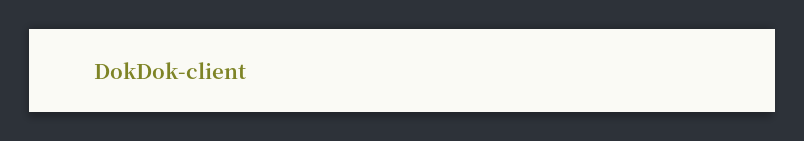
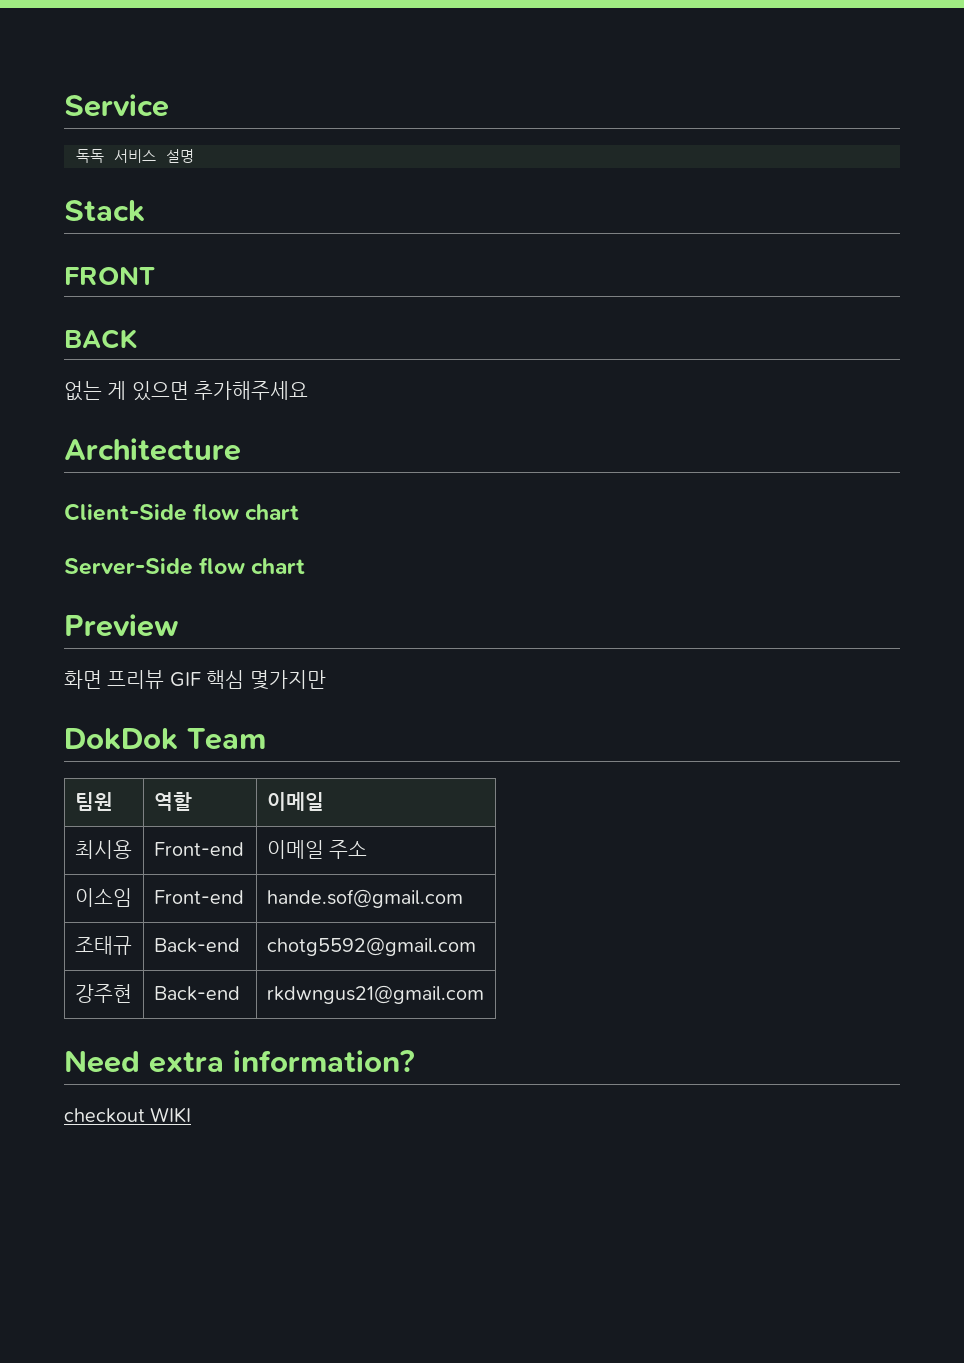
[94,62,246,79] DokDok-client -> [64,94,169,117] [76,149,194,163] [64,200,145,222] [64,266,155,285] [64,329,138,349] [64,381,309,401] [64,438,241,461] [64,503,300,521] [64,557,306,575] [64,614,179,637] [64,670,326,690] [64,728,266,750] [74,792,113,811] [153,792,192,811] [266,792,324,811] [74,840,132,859] [153,842,244,856] [266,840,368,859] [74,888,132,907] [153,890,244,904] [266,889,463,908] [74,936,132,955] [153,938,240,953] [266,937,476,956] [74,984,132,1003] [153,986,240,1001] [266,985,484,1004] [64,1050,414,1073] [64,1107,192,1123] Service // 독독 서비스 설명 // Stack // FRONT // BACK // 없는 게 있으면 추가해주세요 // Architecture // Client-Side flow chart // Server-Side flow chart // Preview // 화면 프리뷰 GIF 핵심 몇가지만 // DokDok Team // 팀원 | 역할 | 이메일 // 최시용 | Front-end | 이메일 주소 // 이소임 | Front-end | hande.sof@gmail.com // 조태규 | Back-end | chotg5592@gmail.com // 강주현 | Back-end | rkdwngus21@gmail.com // Need extra information? // checkout WIKI

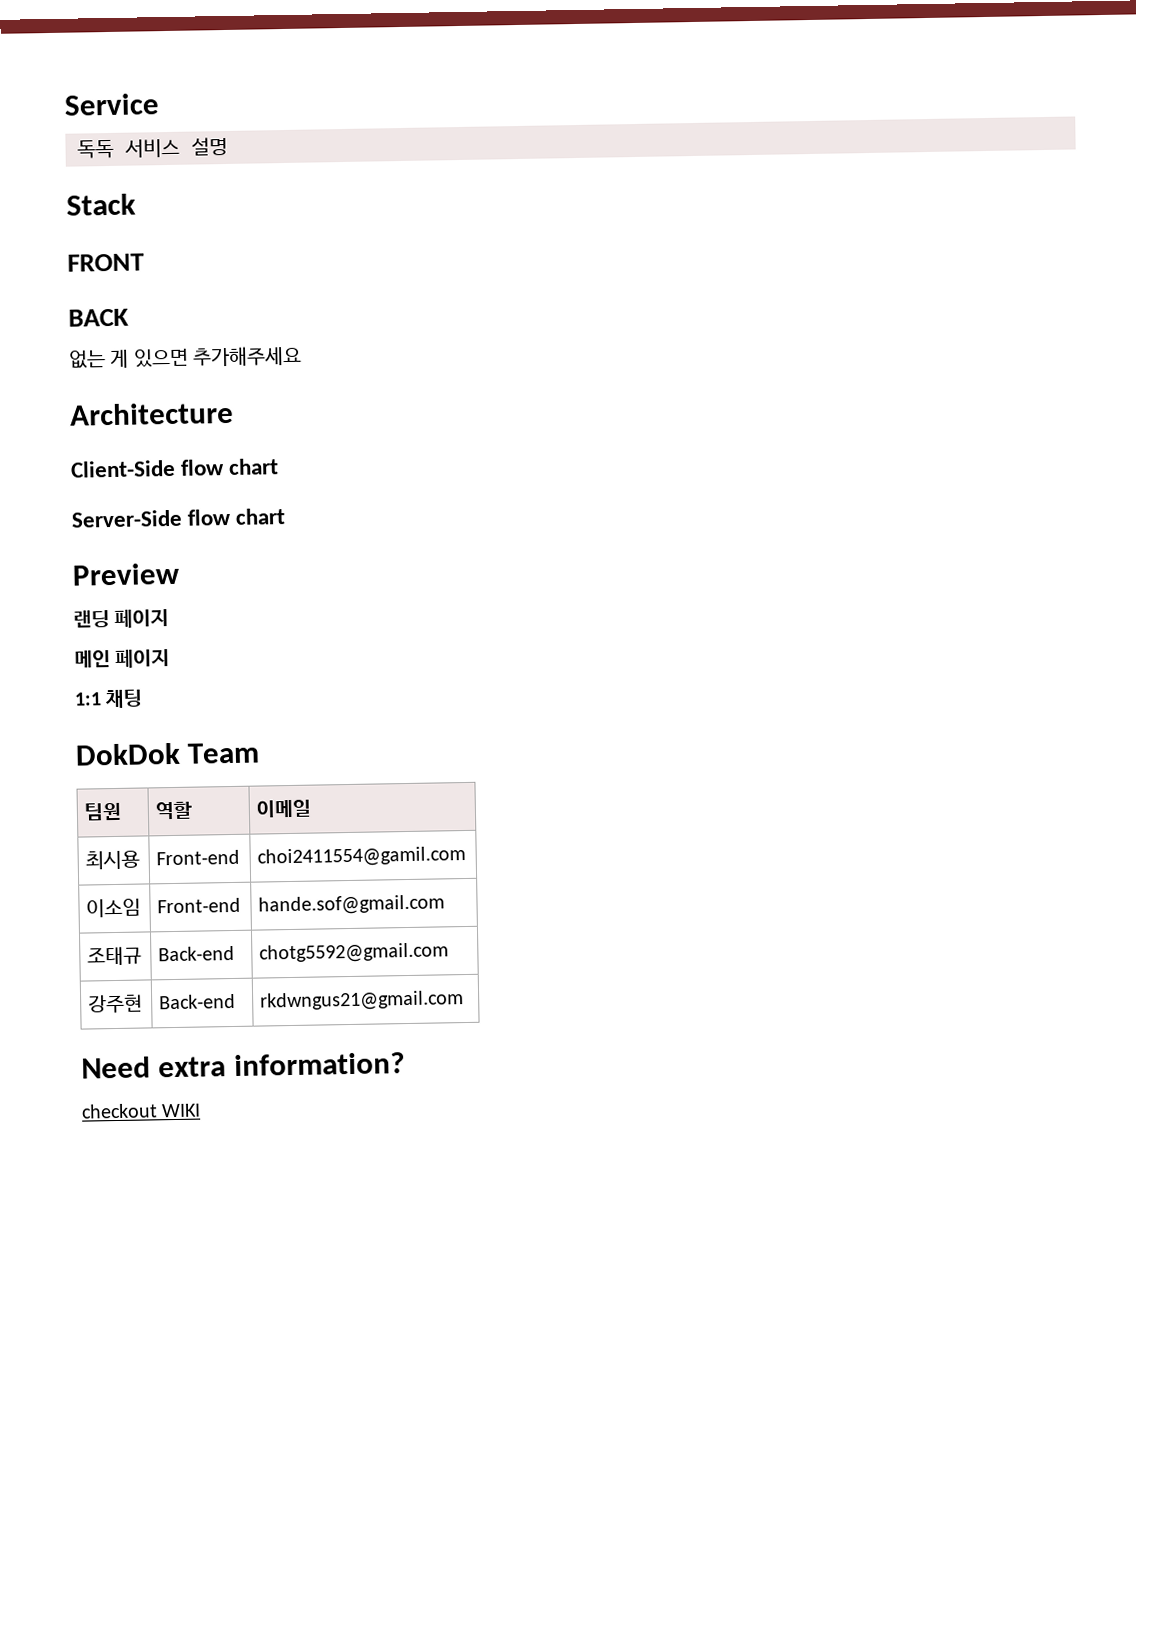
[64,670,326,690] 화면 프리뷰 GIF 핵심 몇가지만 -> [73,609,170,628] [74,649,171,668] [74,689,144,709] 랜딩 페이지 // 메인 페이지 // 1:1 채팅
[266,840,368,859] 이메일 주소 -> [257,845,467,868] choi2411554@gamil.com

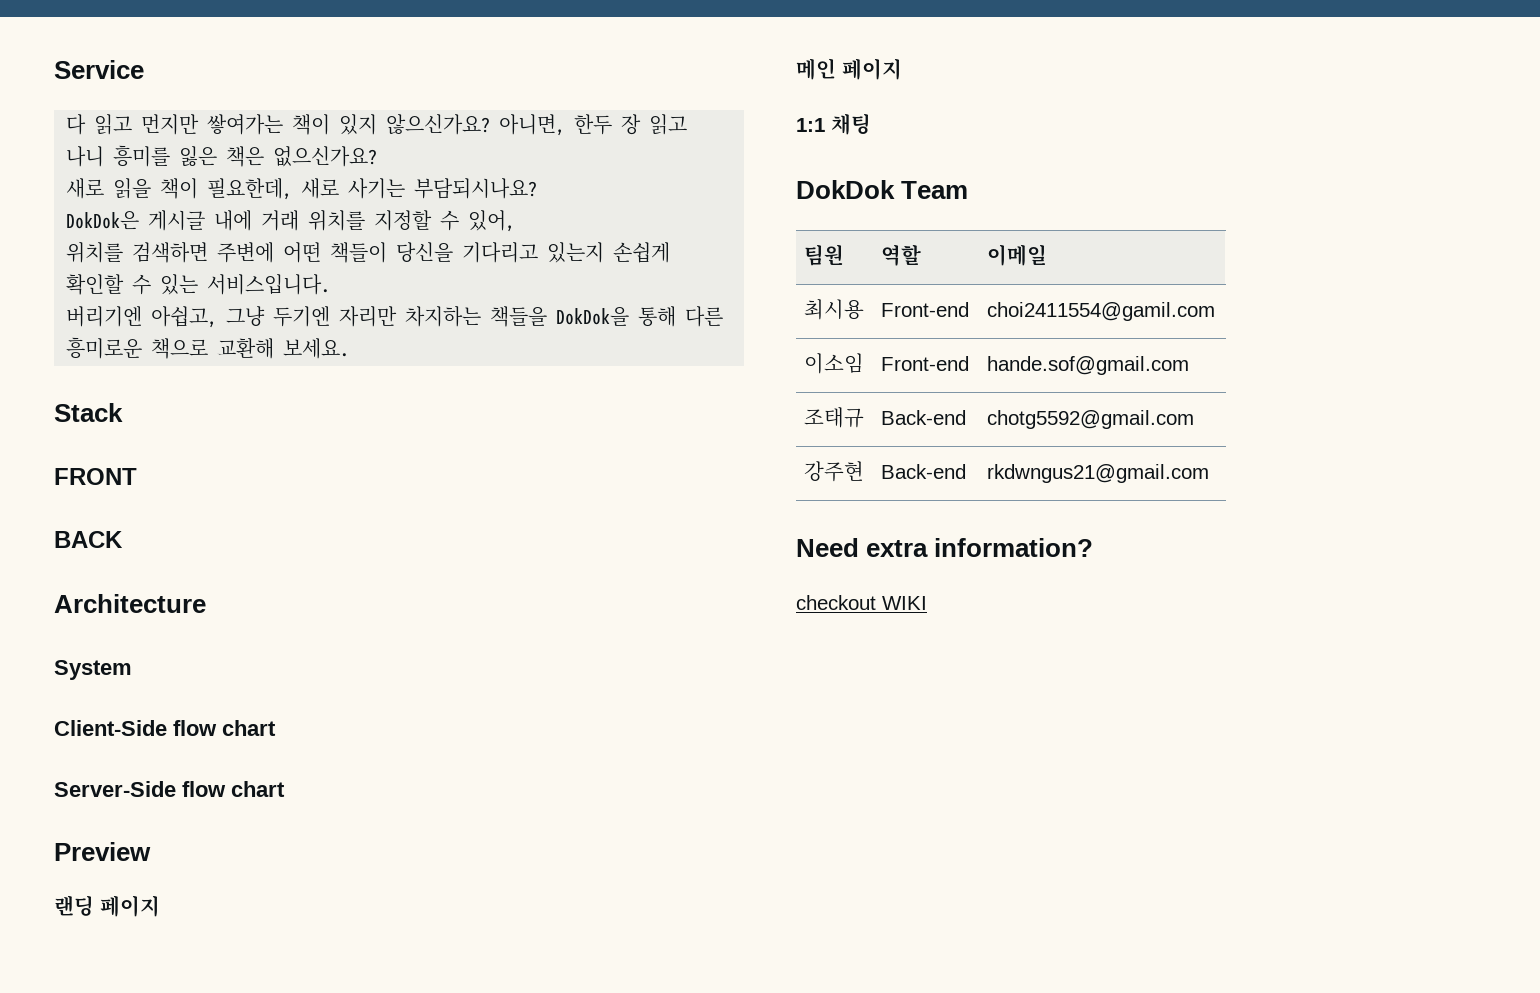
[77,136,228,159] [66,193,136,216] [67,253,145,272] [68,308,129,327] [69,345,303,369] [69,401,234,426] 독독 서비스 설명 // Stack // FRONT // BACK // 없는 게 있으면 추가해주세요 // Architecture -> [66,114,688,136] [66,145,378,167] [66,178,538,200] [66,210,516,232] [66,242,671,263] [66,274,331,295] [66,306,724,328] [66,337,350,359] [54,403,123,422] [54,468,137,485] [54,531,123,548] [54,594,206,613] [54,660,132,680] 다 읽고 먼지만 쌓여가는 책이 있지 않으신가요? 아니면, 한두 장 읽고 나니 흥미를 잃은 책은 없으신가요? // 새로 읽을 책이 필요한데, 새로 사기는 부담되시나요? // DokDok은 게시글 내에 거래 위치를 지정할 수 있어, // 위치를 검색하면 주변에 어떤 책들이 당신을 기다리고 있는지 손쉽게 확인할 수 있는 서비스입니다. // 버리기엔 아쉽고, 그냥 두기엔 자리만 차지하는 책들을 DokDok을 통해 다른 흥미로운 책으로 교환해 보세요. // Stack // FRONT // BACK // Architecture // System

